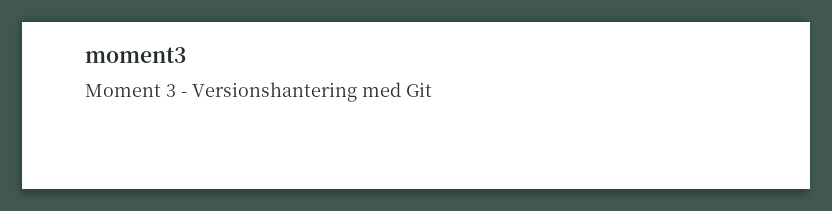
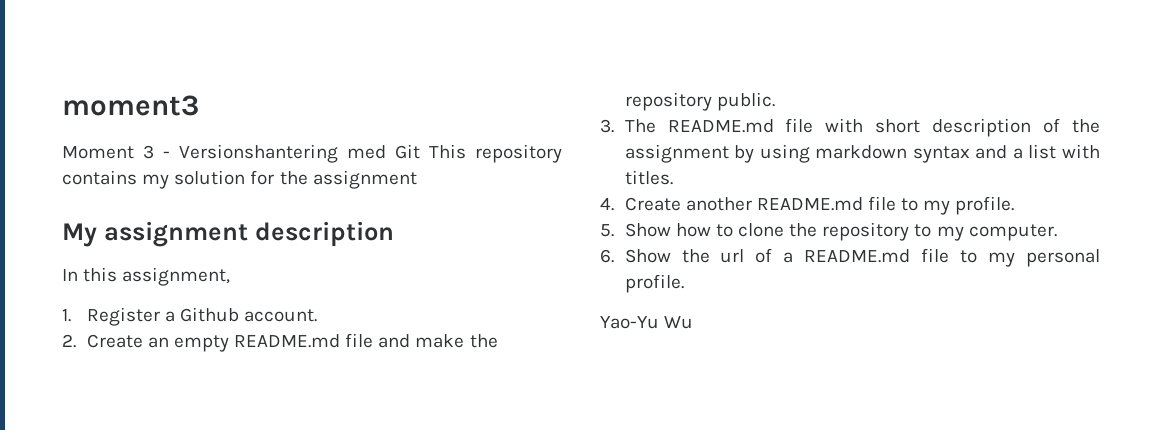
(432, 89) none -> [429,144,562,163] [62,170,417,189] [62,221,394,247] [62,267,231,286] [62,307,317,326] [62,333,498,352] [624,92,775,111] [600,118,1100,137] [624,144,1100,163] [624,170,673,185] [600,196,1015,215] [600,222,1057,241] [600,248,1100,267] [624,274,684,293] [600,316,694,329] This repository contains my solution for the assignment // My assignment description // In this assignment, // 1. Register a Github account. // 2. Create an empty README.md file and make the repository public. // 3. The README.md file with short description of the assignment by using markdown syntax and a list with titles. // 4. Create another README.md file to my profile. // 5. Show how to clone the repository to my computer. // 6. Show the url of a README.md file to my personal profile. // Yao-Yu Wu

